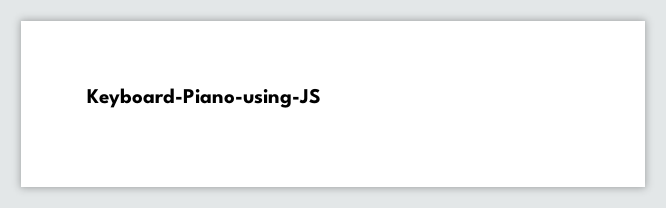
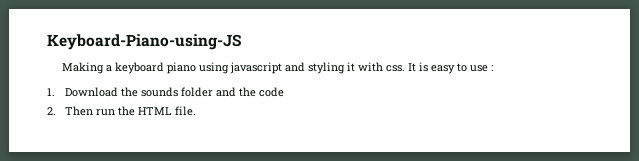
(321, 98) none -> [62,62,494,74] [47,87,284,97] [47,106,196,116] // Making a keyboard piano using javascript and styling it with css. It is easy to use : // 1. Download the sounds folder and the code // 2. Then run the HTML file.

